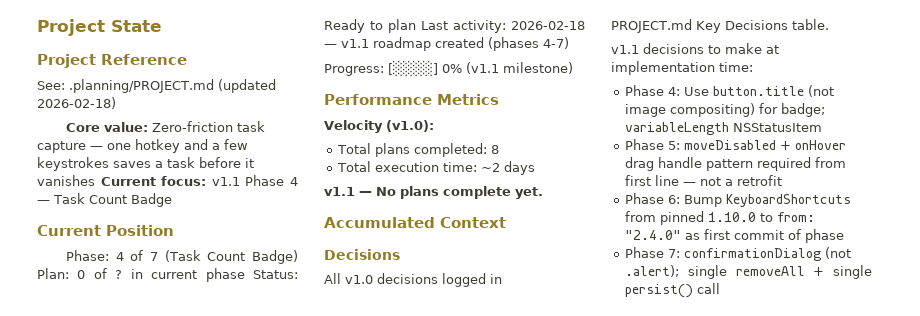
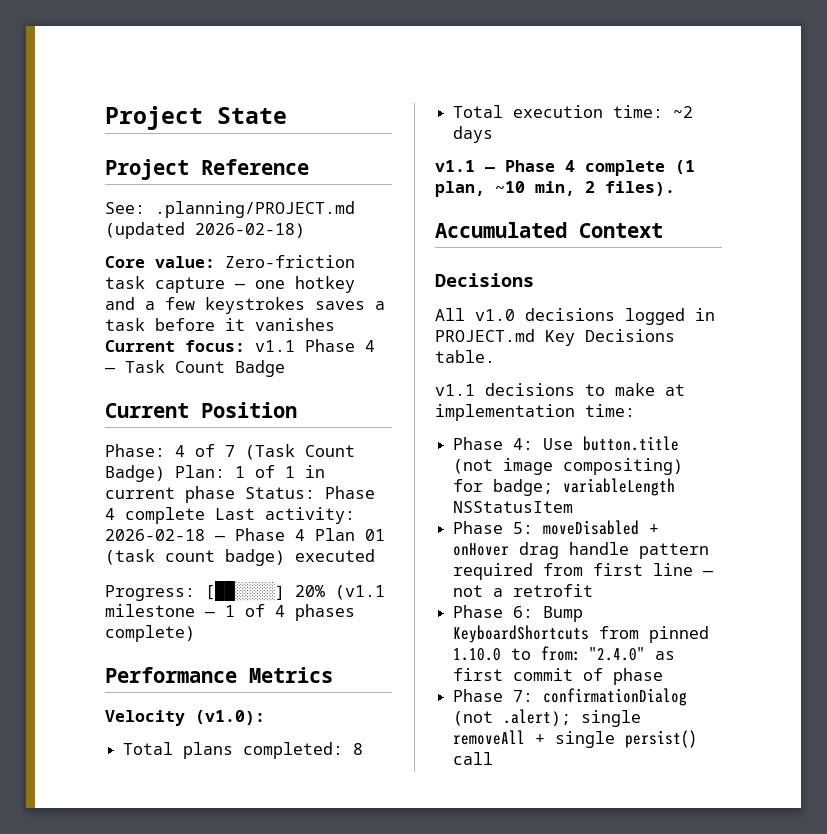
[77,268,123,279] 0 of ? -> [235,465,295,478] 1 of 1
[324,19,416,33] Ready to plan -> [325,486,375,499] [105,507,205,524] Phase 4 complete
[341,37,569,51] [324,60,573,77] v1.1 roadmap created (phases 4-7) // Progress: [░░░░] 0% (v1.1 milestone) -> [235,528,385,541] [105,549,375,566] [105,581,385,601] [105,604,355,621] [105,625,195,642] Phase 4 Plan 01 (task count badge) executed // Progress: [██░░░░] 20% (v1.1 milestone — 1 of 4 phases complete)
[376,186,543,199] No plans complete yet. -> [505,160,695,176] [435,181,675,197] Phase 4 complete (1 plan, ~10 min, 2 files).

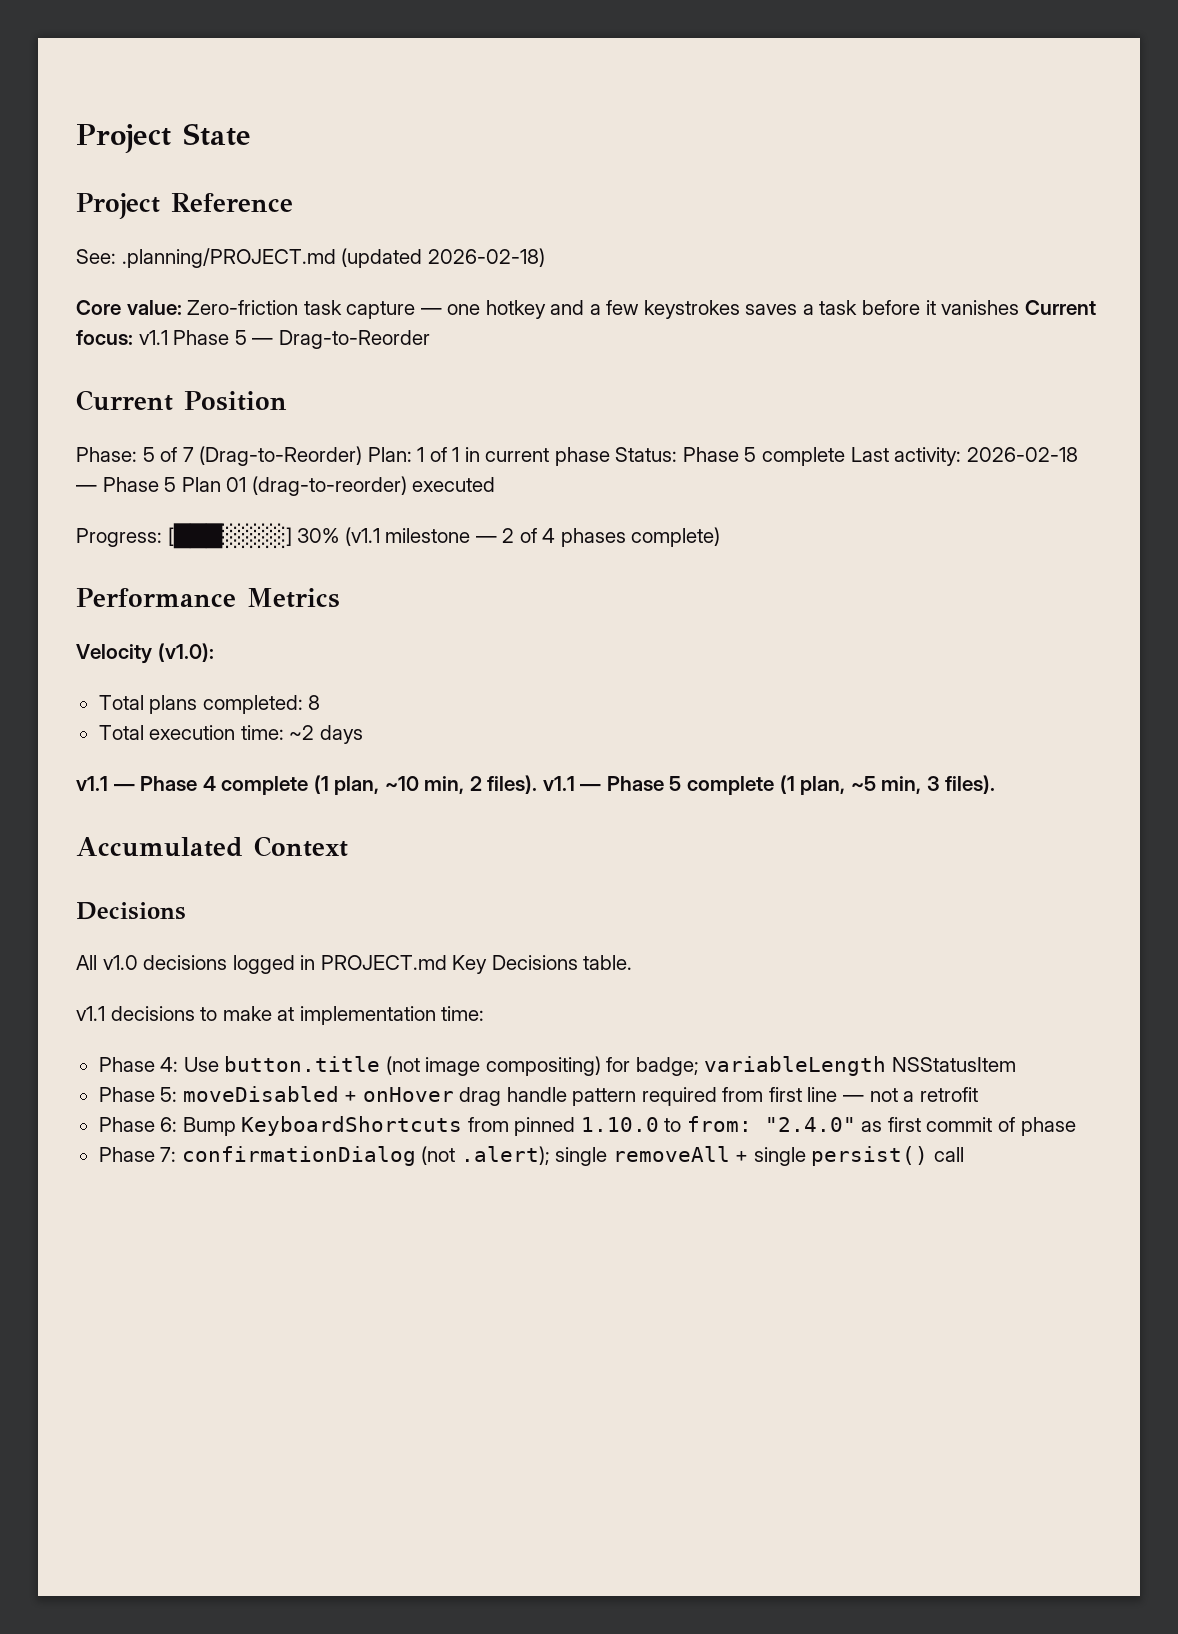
[365,340,375,352] [105,360,285,377] 4 — Task Count Badge -> [234,330,430,349] 5 — Drag-to-Reorder
[175,445,185,457] 4 -> [142,447,155,462] 5
[245,444,355,460] [105,465,165,482] (Task Count Badge) -> [199,446,363,466] (Drag-to-Reorder)
[105,508,115,520] 4 -> [744,447,757,462] 5
[295,529,305,541] 4 -> [164,477,177,492] 5
[105,549,285,566] (task count badge) -> [251,476,407,496] (drag-to-reorder)
[205,581,325,601] [██░░░░] 20% -> [167,523,340,549] [███░░░░] 30%
[225,605,235,617] 1 -> [502,528,515,543] 2
(675, 188) none -> [542,775,996,795] v1.1 — Phase 5 complete (1 plan, ~5 min, 3 files).

